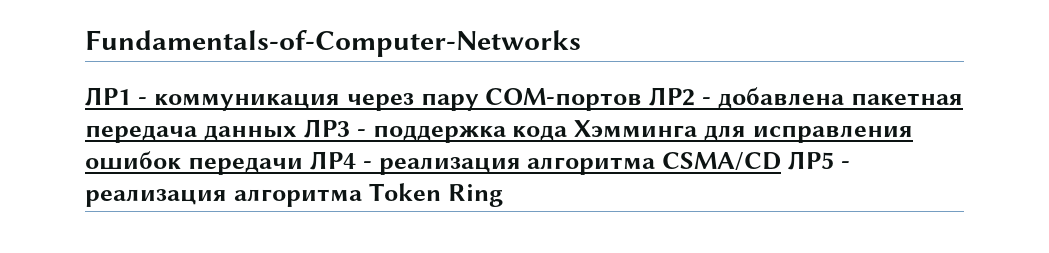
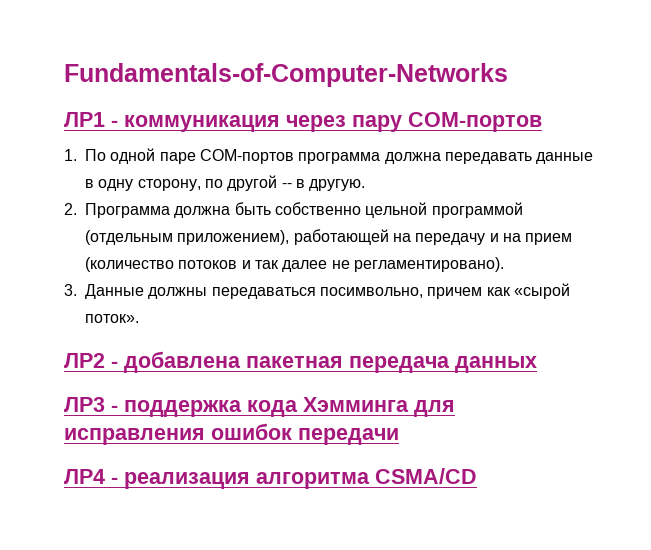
(643, 99) none -> [64,148,594,164] [85,175,366,191] [64,202,523,218] [85,229,573,245] [85,257,504,272] [64,283,570,299] [85,314,139,323] // 1. По одной паре COM-портов программа должна передавать данные в одну сторону, по другой -- в другую. // 2. Программа должна быть собственно цельной программой (отдельным приложением), работающей на передачу и на прием (количество потоков и так далее не регламентировано). // 3. Данные должны передаваться посимвольно, причем как «сырой поток». //
(297, 133) none -> (537, 364) //
(303, 166) none -> (399, 436) //
[788,151,851,170] [85,183,503,207] ЛР5 - реализация алгоритма Token Ring -> (477, 476) none

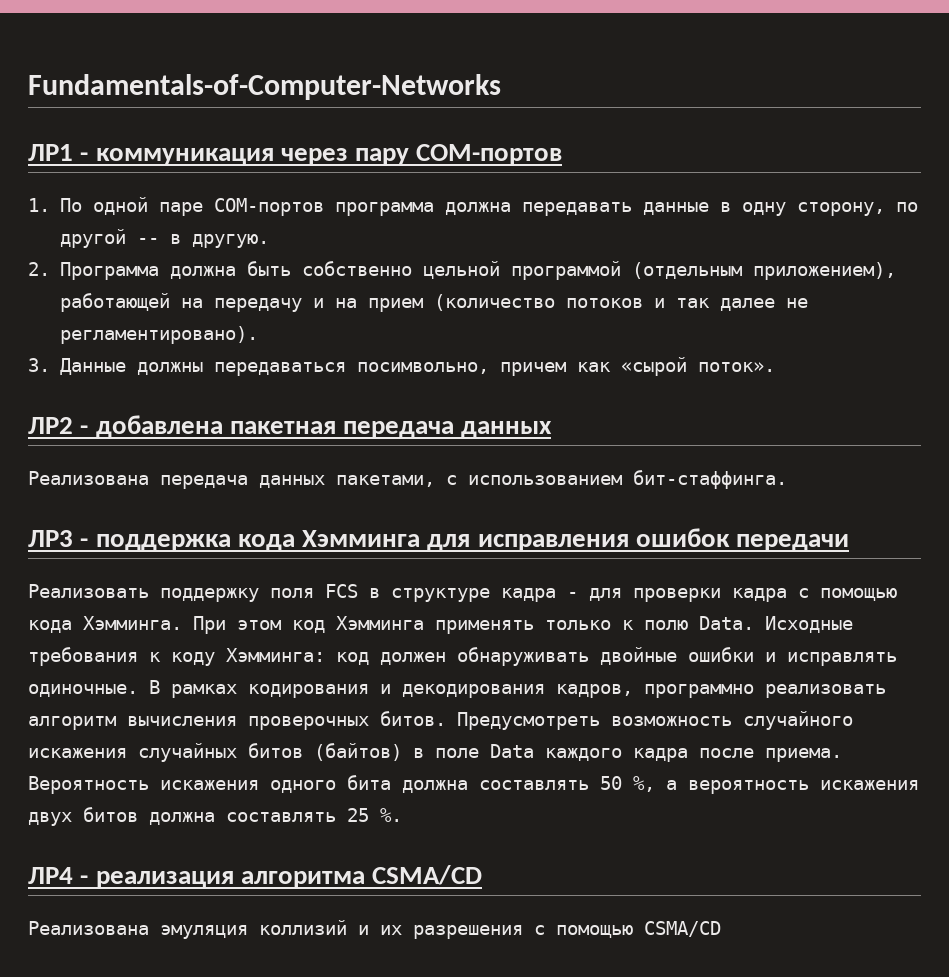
(537, 364) none -> [28,470,787,489] // Реализована передача данных пакетами, с использованием бит-стаффинга.
(399, 436) none -> [28,584,897,602] [28,616,853,634] [28,647,897,666] [28,680,886,698] [28,711,853,730] [28,743,842,762] [28,775,919,794] [28,807,402,826] // Реализовать поддержку поля FCS в структуре кадра - для проверки кадра с помощью кода Хэмминга. При этом код Хэмминга применять только к полю Data. Исходные требования к коду Хэмминга: код должен обнаруживать двойные ошибки и исправлять одиночные. В рамках кодирования и декодирования кадров, программно реализовать алгоритм вычисления проверочных битов. Предусмотреть возможность случайного искажения случайных битов (байтов) в поле Data каждого кадра после приема. Вероятность искажения одного бита должна составлять 50 %, а вероятность искажения двух битов должна составлять 25 %.
(477, 476) none -> [28,920,721,939] // Реализована эмуляция коллизий и их разрешения с помощью CSMA/CD

